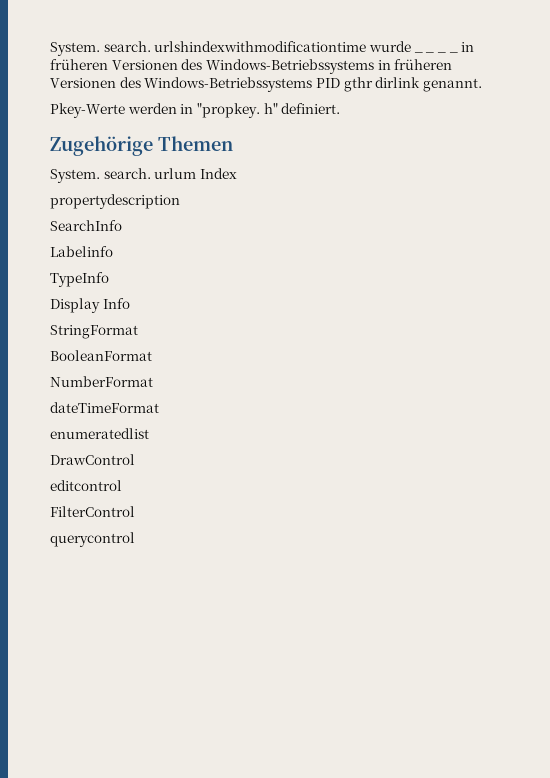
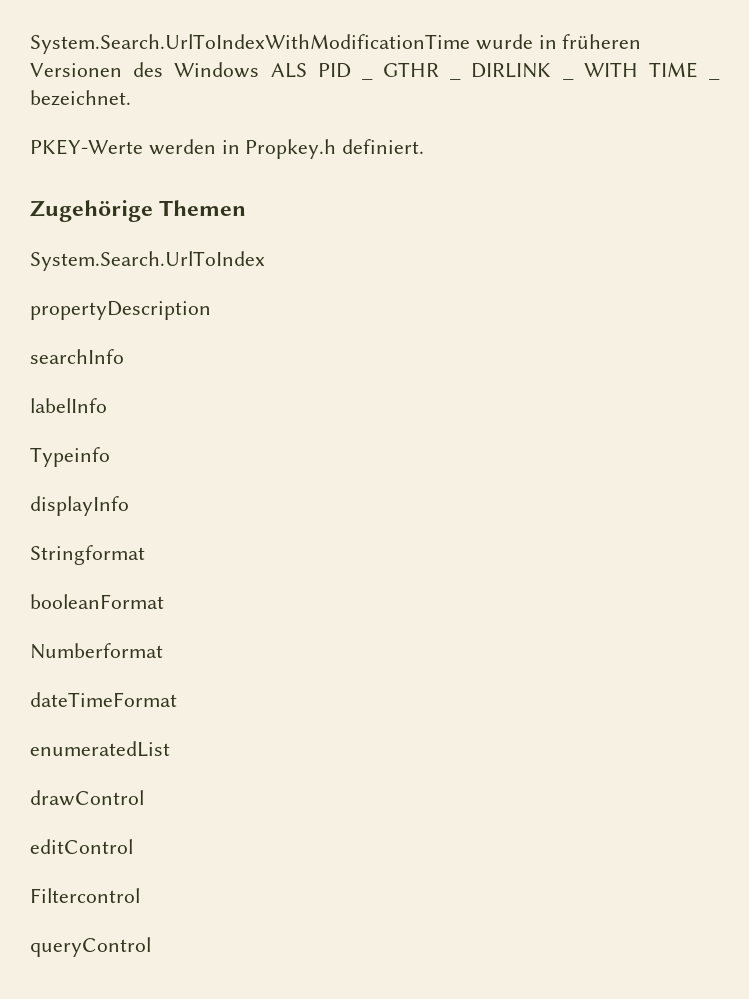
[50,41,411,56] [413,52,458,53] [461,42,475,52] [50,59,453,74] [50,77,482,92] [50,103,341,118] [50,136,233,156] [50,168,237,183] [50,194,180,209] [50,220,122,231] [50,246,113,257] [50,272,109,287] [50,298,130,313] [50,325,138,339] [50,350,152,361] [50,376,153,387] [50,402,159,413] [50,428,149,439] [50,454,135,465] [50,480,122,491] [50,506,135,517] [50,532,135,547] System. search. urlshindexwithmodificationtime wurde _ _ _ _ in früheren Versionen des Windows-Betriebssystems in früheren Versionen des Windows-Betriebssystems PID gthr dirlink genannt. // Pkey-Werte werden in "propkey. h" definiert. // Zugehörige Themen // System. search. urlum Index // propertydescription // SearchInfo // Labelinfo // TypeInfo // Display Info // StringFormat // BooleanFormat // NumberFormat // dateTimeFormat // enumeratedlist // DrawControl // editcontrol // FilterControl // querycontrol -> [30,34,642,54] [30,62,373,80] [383,62,440,77] [450,63,574,80] [583,62,720,80] [30,90,131,106] [30,139,425,159] [30,200,247,222] [30,251,265,271] [30,301,211,320] [30,349,124,364] [30,398,107,413] [30,447,110,467] [30,496,129,516] [30,545,145,565] [30,594,164,609] [30,643,163,659] [30,692,177,707] [30,741,170,757] [30,790,144,806] [30,839,133,854] [30,888,140,903] [30,937,151,957] System.Search.UrlToIndexWithModificationTime wurde in früheren Versionen des Windows ALS PID _ GTHR _ DIRLINK _ WITH TIME _ bezeichnet. // PKEY-Werte werden in Propkey.h definiert. // Zugehörige Themen // System.Search.UrlToIndex // propertyDescription // searchInfo // labelInfo // Typeinfo // displayInfo // Stringformat // booleanFormat // Numberformat // dateTimeFormat // enumeratedList // drawControl // editControl // Filtercontrol // queryControl

